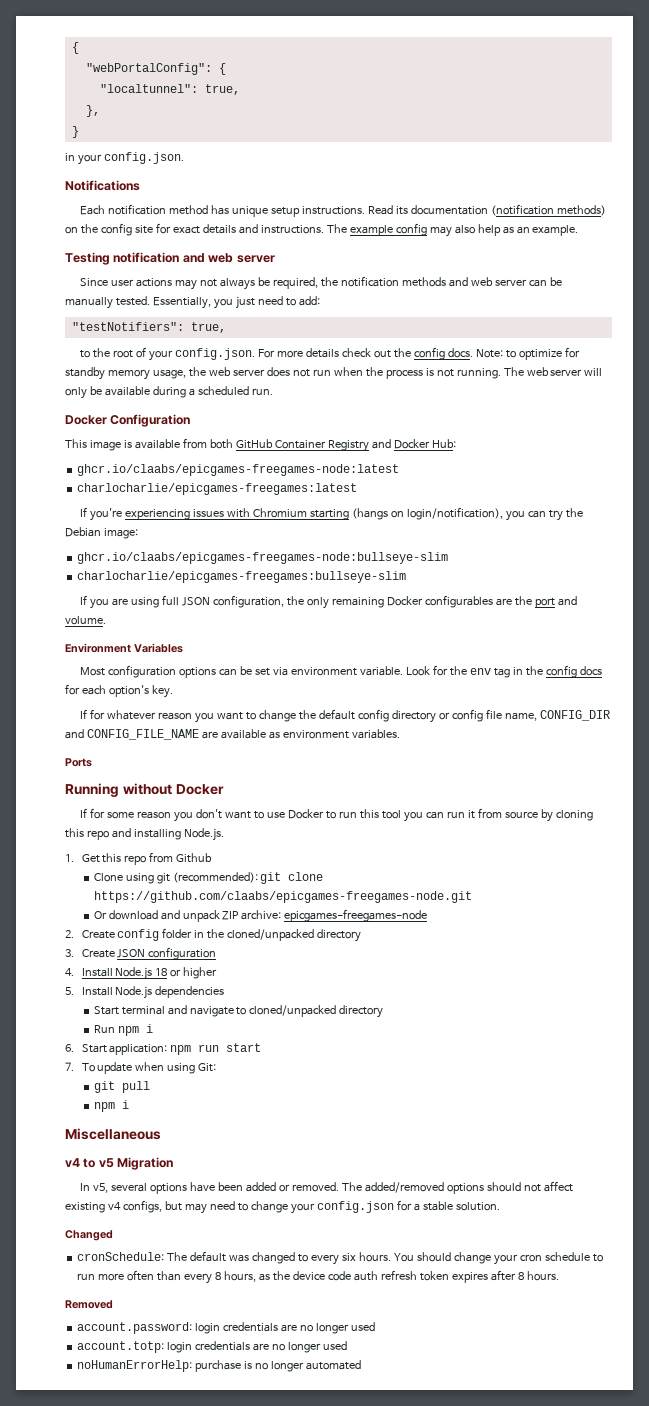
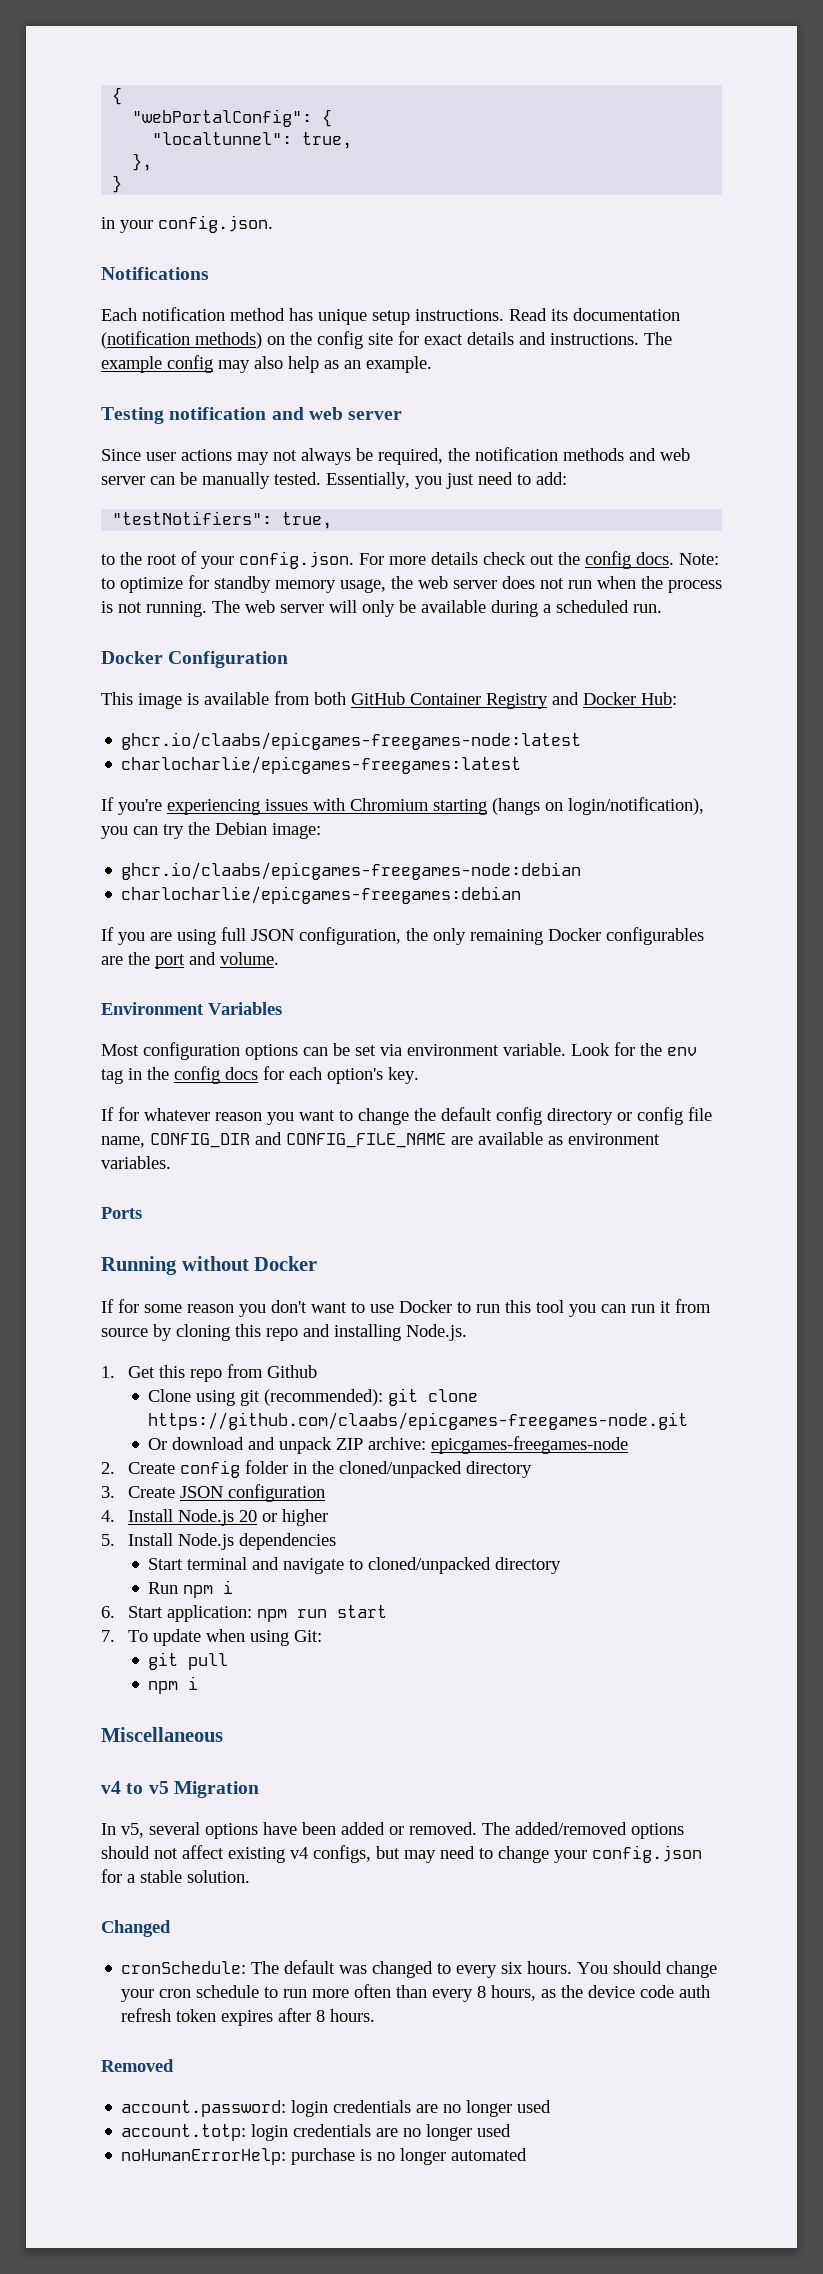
[77,552,449,564] [77,571,407,583] ghcr.io/claabs/epicgames-freegames-node:bullseye-slim // charlocharlie/epicgames-freegames:bullseye-slim -> [121,862,582,880] [121,886,522,904] ghcr.io/claabs/epicgames-freegames-node:debian // charlocharlie/epicgames-freegames:debian
[155,968,168,976] 18 -> [239,1510,258,1522] 20

